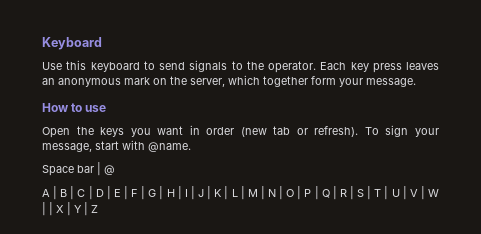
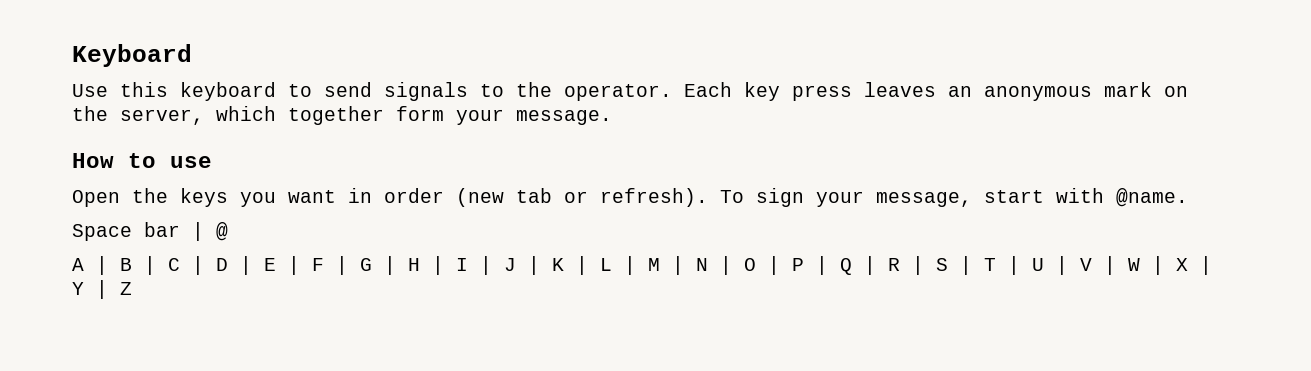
[49,202,53,216] | -> (1164, 265) none

